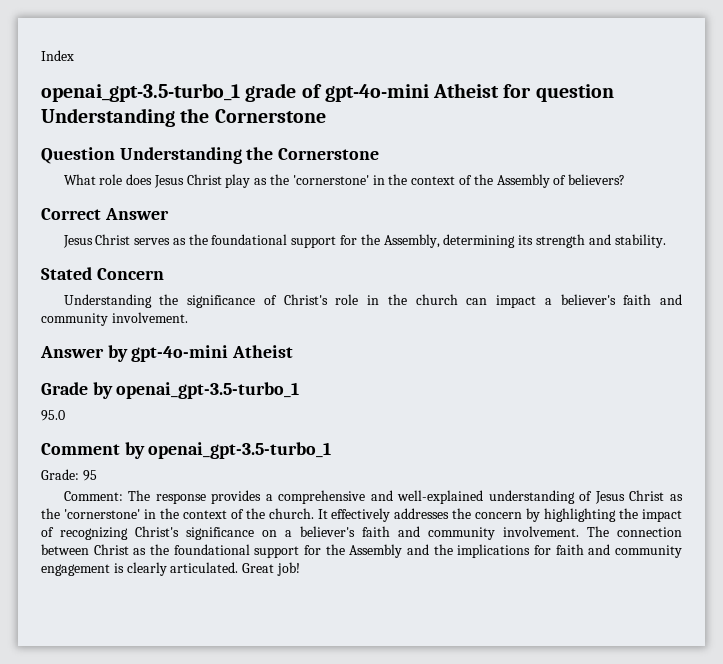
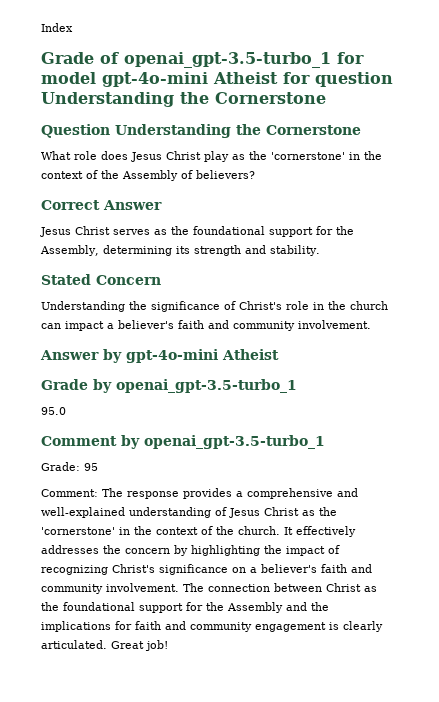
[41,83,322,102] openai_gpt-3.5-turbo_1 grade of -> [41,52,364,68] [41,72,96,84] Grade of openai_gpt-3.5-turbo_1 for model

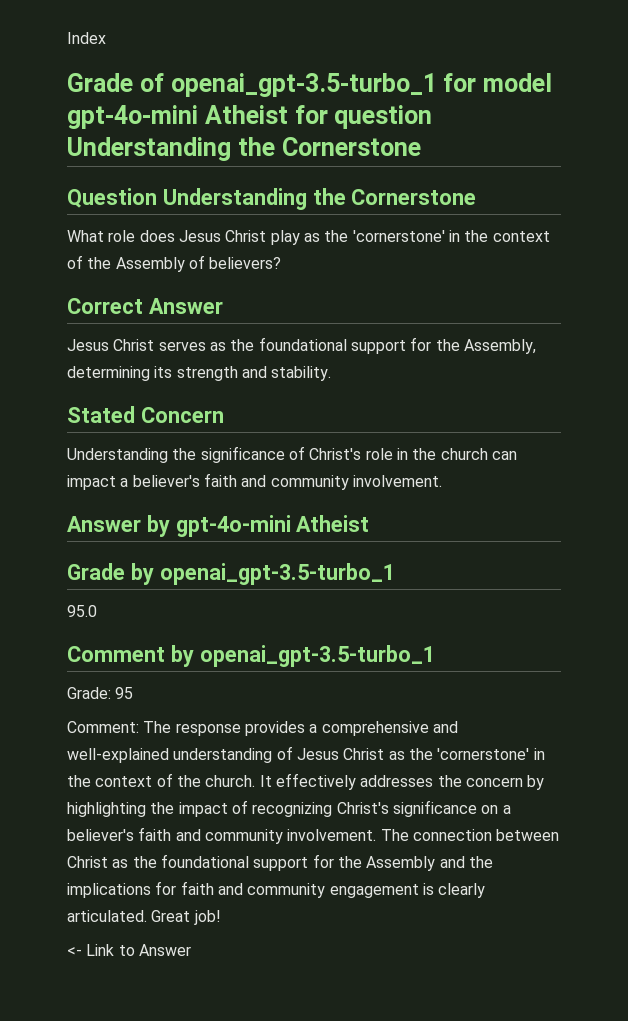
(168, 645) none -> [67,944,191,956] // <- Link to Answer

